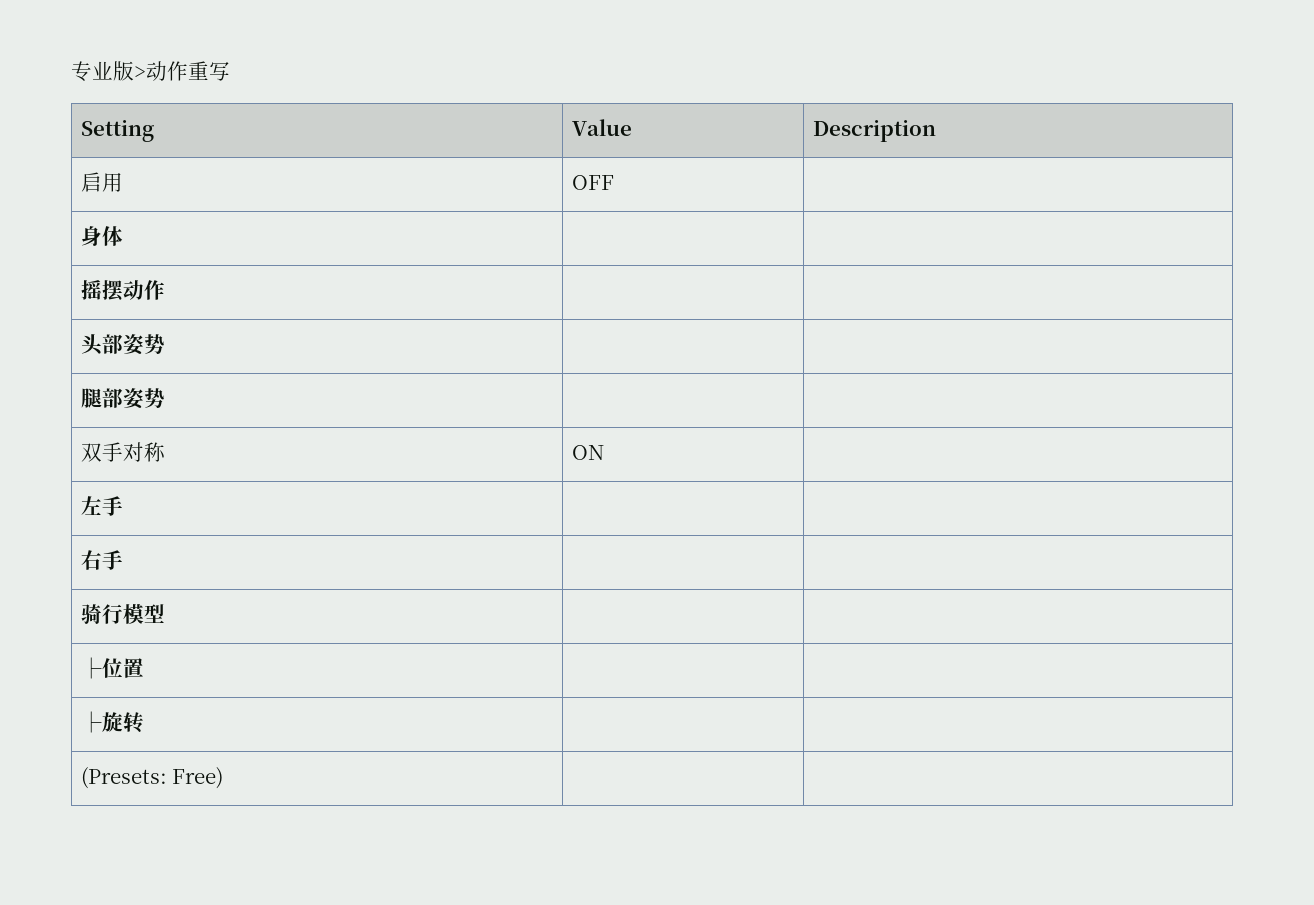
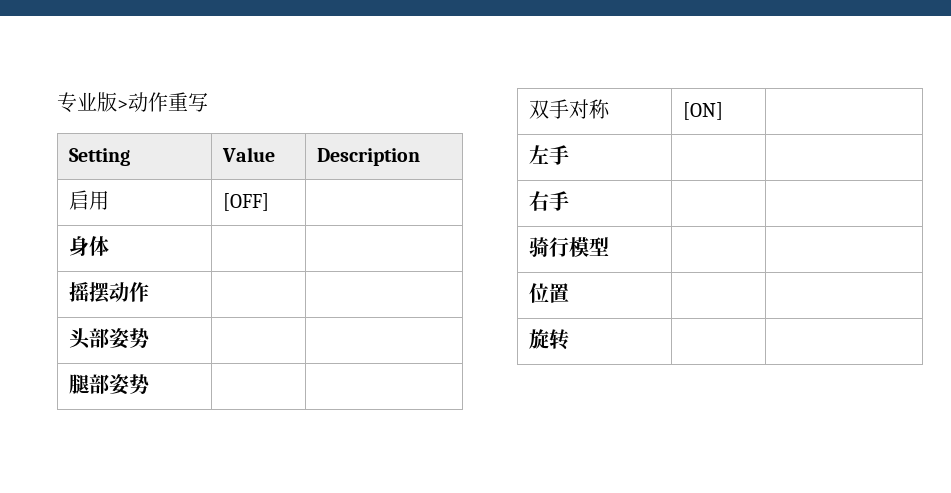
[571,175,614,190] OFF -> [223,193,270,211] [OFF]
[571,445,604,460] ON -> [683,102,724,120] [ON]
[80,657,102,679] ├ -> (610, 246) none
[80,711,102,733] ├ -> (570, 293) none
[80,767,224,789] // (Presets: Free) | | -> (570, 339) none

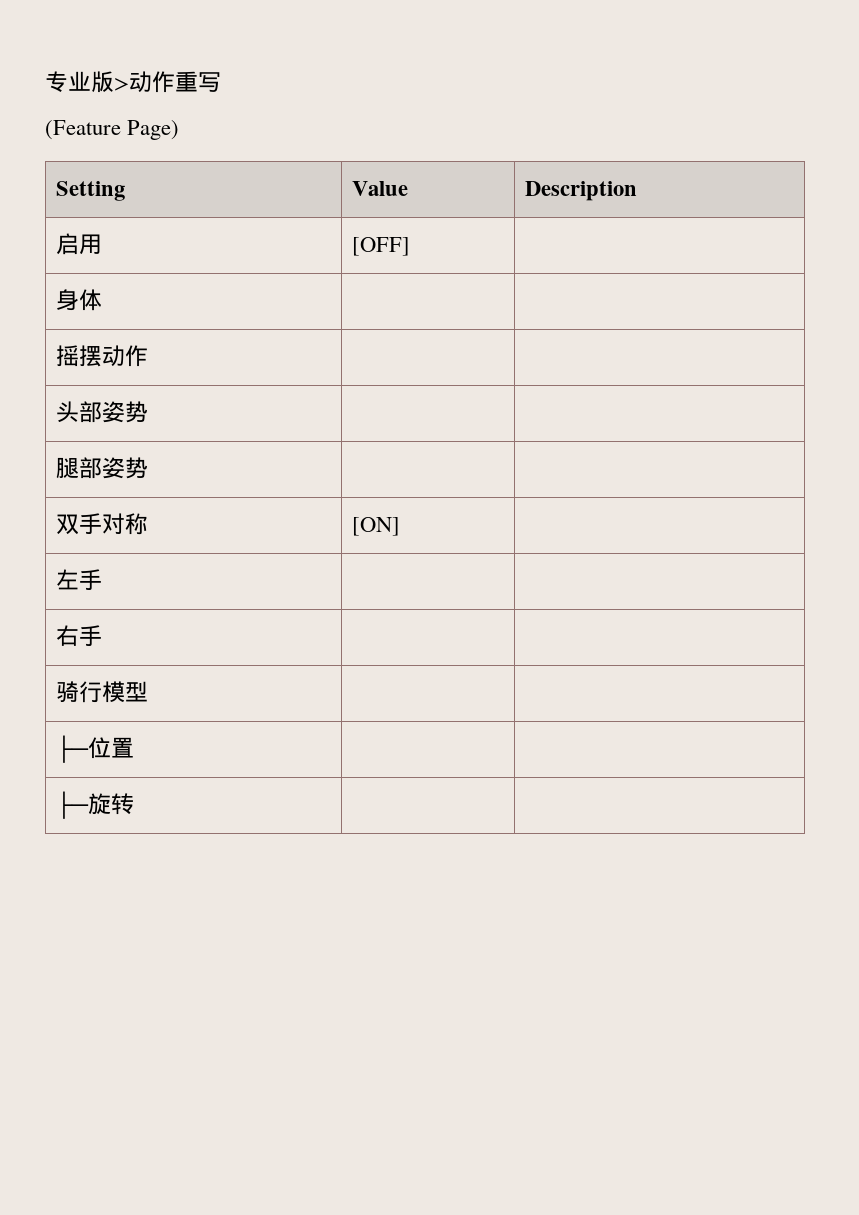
(208, 102) none -> [45,120,180,140] // (Feature Page)
(610, 246) none -> [55,735,89,763] ├─
(570, 293) none -> [55,791,89,819] ├─

